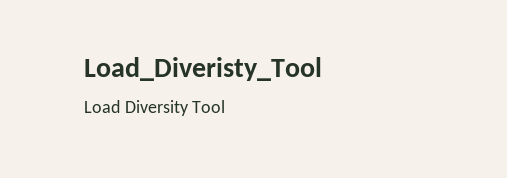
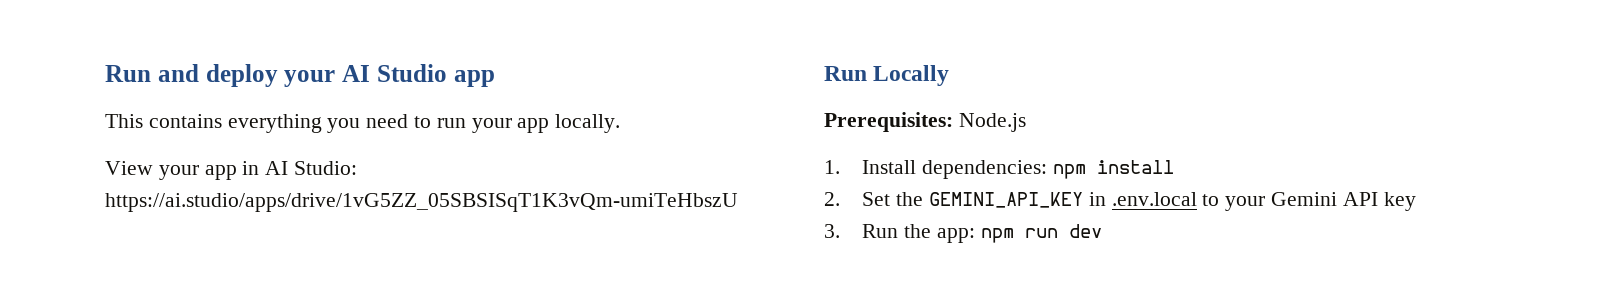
[84,57,322,81] [84,100,226,116] Load_Diveristy_Tool // Load Diversity Tool -> [105,64,495,87] [105,114,621,133] [105,161,358,180] [105,193,738,212] [824,65,950,86] [824,112,1026,132] [824,160,1174,179] [824,192,1416,211] [824,224,1102,243] Run and deploy your AI Studio app // This contains everything you need to run your app locally. // View your app in AI Studio: https://ai.studio/apps/drive/1vG5ZZ_05SBSISqT1K3vQm-umiTeHbszU // Run Locally // Prerequisites: Node.js // 1. Install dependencies: npm install // 2. Set the GEMINI_API_KEY in .env.local to your Gemini API key // 3. Run the app: npm run dev

